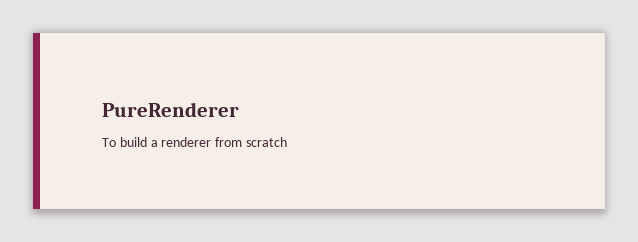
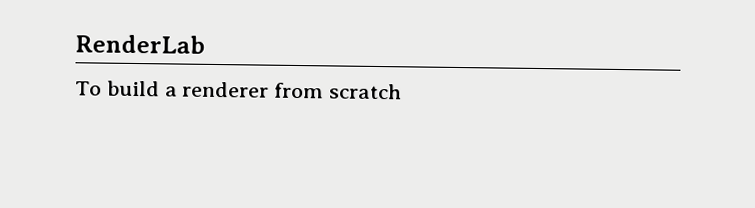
[102,102,239,117] PureRenderer -> [75,34,205,54] RenderLab

